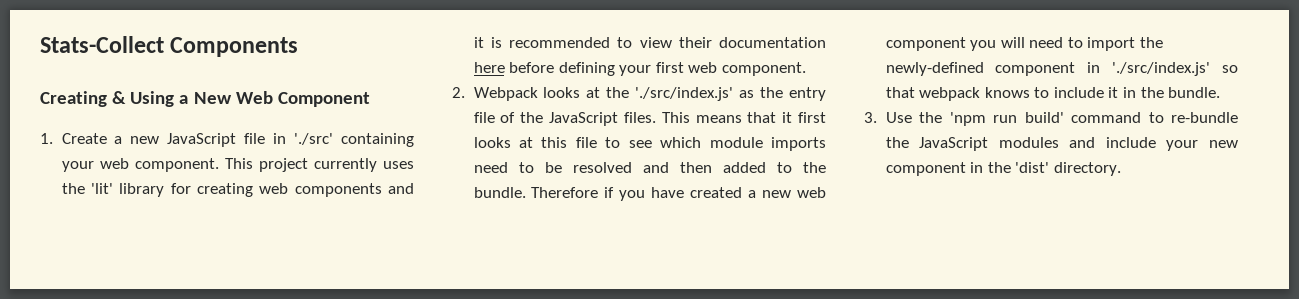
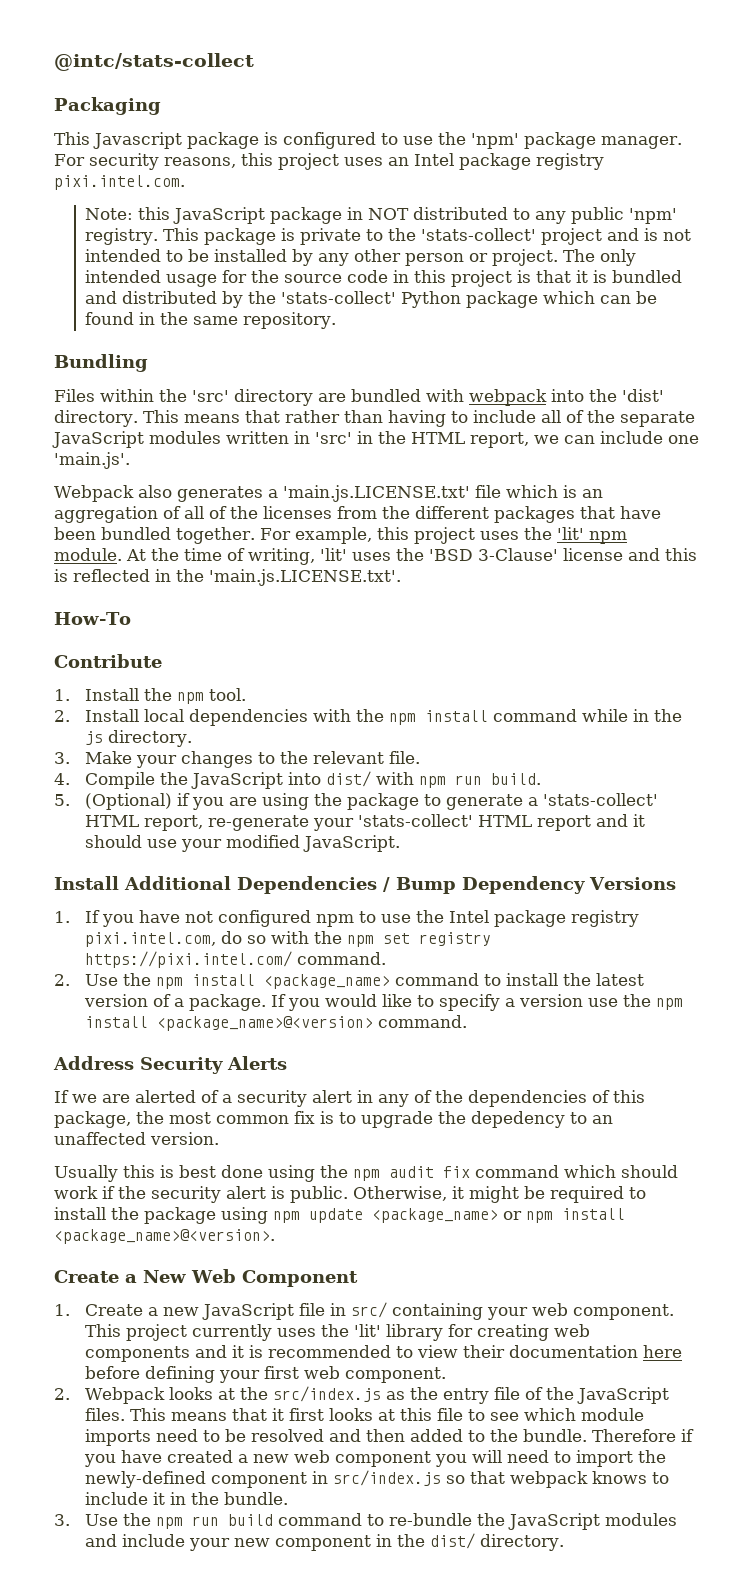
[40,36,299,57] [40,91,175,107] Stats-Collect Components // Creating & Using -> [54,53,254,71] [54,97,161,115] [54,132,682,149] [54,153,604,170] [54,175,185,190] [85,207,678,224] [85,228,692,245] [85,249,637,266] [85,270,683,287] [85,291,658,308] [85,312,337,329] [54,354,148,372] [54,389,664,406] [54,410,695,427] [52,431,699,448] [54,452,130,469] [54,485,603,502] [54,506,661,523] [54,527,627,544] [54,548,697,565] [54,569,401,586] [54,612,131,625] [54,654,162,668] [54,688,247,704] [54,709,683,726] [85,730,193,747] [54,751,421,768] [54,771,542,789] [54,793,659,810] [85,814,646,831] [85,835,401,852] [54,876,676,894] [54,910,640,927] [85,931,492,947] [85,951,387,968] [54,973,645,989] [84,994,684,1011] [85,1015,468,1031] [53,1056,287,1074] [54,1090,645,1107] [54,1111,613,1128] [54,1132,219,1145] [54,1165,678,1182] [54,1186,646,1203] [54,1207,625,1224] [54,1229,275,1244] [54,1270,119,1283] @intc/stats-collect // Packaging // This Javascript package is configured to use the 'npm' package manager. For security reasons, this project uses an Intel package registry pixi.intel.com. // Note: this JavaScript package in NOT distributed to any public 'npm' registry. This package is private to the 'stats-collect' project and is not intended to be installed by any other person or project. The only intended usage for the source code in this project is that it is bundled and distributed by the 'stats-collect' Python package which can be found in the same repository. // Bundling // Files within the 'src' directory are bundled with webpack into the 'dist' directory. This means that rather than having to include all of the separate JavaScript modules written in 'src' in the HTML report, we can include one 'main.js'. // Webpack also generates a 'main.js.LICENSE.txt' file which is an aggregation of all of the licenses from the different packages that have been bundled together. For example, this project uses the 'lit' npm module. At the time of writing, 'lit' uses the 'BSD 3-Clause' license and this is reflected in the 'main.js.LICENSE.txt'. // How-To // Contribute // 1. Install the npm tool. // 2. Install local dependencies with the npm install command while in the js directory. // 3. Make your changes to the relevant file. // 4. Compile the JavaScript into dist/ with npm run build. // 5. (Optional) if you are using the package to generate a 'stats-collect' HTML report, re-generate your 'stats-collect' HTML report and it should use your modified JavaScript. // Install Additional Dependencies / Bump Dependency Versions // 1. If you have not configured npm to use the Intel package registry pixi.intel.com, do so with the npm set registry https://pixi.intel.com/ command. // 2. Use the npm install <package_name> command to install the latest version of a package. If you would like to specify a version use the npm install <package_name>@<version> command. // Address Security Alerts // If we are alerted of a security alert in any of the dependencies of this package, the most common fix is to upgrade the depedency to an unaffected version. // Usually this is best done using the npm audit fix command which should work if the security alert is public. Otherwise, it might be required to install the package using npm update <package_name> or npm install <package_name>@<version>. // Create
[294,133,334,145] './src' -> [351,1302,388,1318] src/
[635,87,734,101] './src/index.js' -> [273,1386,382,1402] src/index.js
[1112,62,1211,76] './src/index.js' -> [333,1470,442,1486] src/index.js
[949,112,1064,126] 'npm run build' -> [156,1514,274,1529] npm run build
[1015,162,1050,173] 'dist' -> [430,1533,476,1549] dist/

